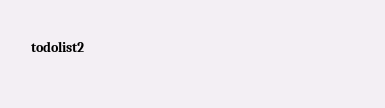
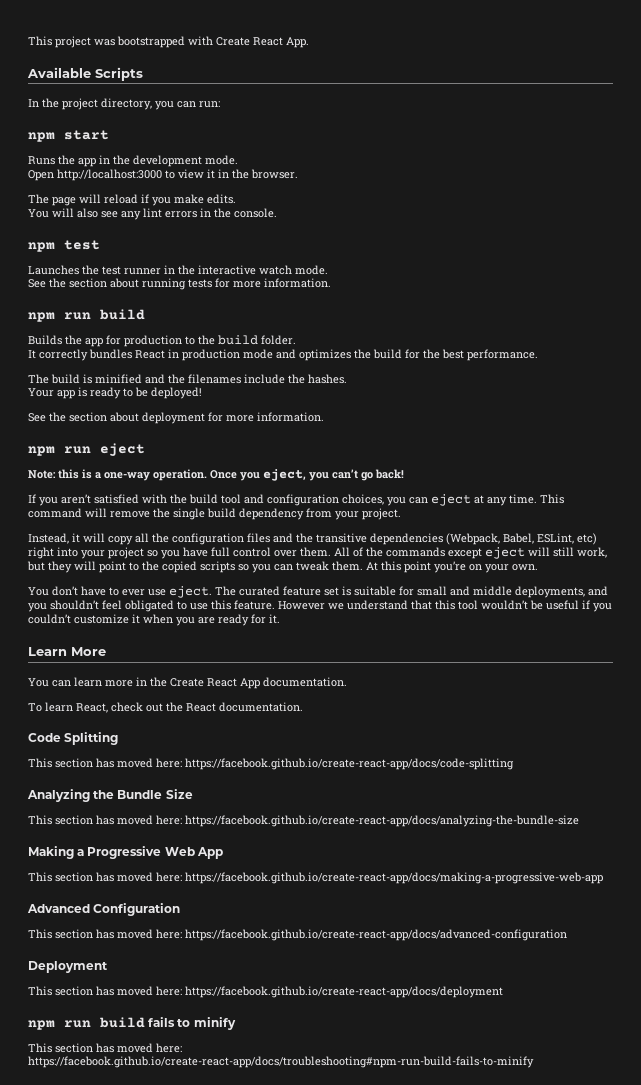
[31,41,84,52] todolist2 -> [28,36,309,48] [27,67,143,81] [28,98,220,110] [28,130,109,142] [28,155,238,167] [28,169,298,181] [28,194,236,206] [28,208,277,220] [28,240,100,252] [28,265,328,275] [28,278,331,290] [28,309,145,322] [28,335,296,347] [28,349,538,361] [28,374,347,384] [28,387,202,399] [28,412,324,424] [28,443,145,456] [28,469,404,481] [28,494,564,506] [28,508,401,520] [28,533,597,545] [28,547,607,559] [27,561,538,573] [28,586,608,598] [28,600,612,612] [28,614,280,626] [28,647,106,656] [28,677,347,689] [28,702,303,713] [28,732,119,745] [28,758,514,770] [27,789,193,802] [28,815,579,827] [28,846,223,859] [28,872,603,884] [27,903,181,916] [28,929,567,941] [28,961,108,973] [28,986,503,998] [28,1017,236,1030] [28,1043,182,1053] [28,1056,534,1068] This project was bootstrapped with Create React App. // Available Scripts // In the project directory, you can run: // npm start // Runs the app in the development mode. // Open http://localhost:3000 to view it in the browser. // The page will reload if you make edits. // You will also see any lint errors in the console. // npm test // Launches the test runner in the interactive watch mode. // See the section about running tests for more information. // npm run build // Builds the app for production to the build folder. // It correctly bundles React in production mode and optimizes the build for the best performance. // The build is minified and the filenames include the hashes. // Your app is ready to be deployed! // See the section about deployment for more information. // npm run eject // Note: this is a one-way operation. Once you eject, you can’t go back! // If you aren’t satisfied with the build tool and configuration choices, you can eject at any time. This command will remove the single build dependency from your project. // Instead, it will copy all the configuration files and the transitive dependencies (Webpack, Babel, ESLint, etc) right into your project so you have full control over them. All of the commands except eject will still work, but they will point to the copied scripts so you can tweak them. At this point you’re on your own. // You don’t have to ever use eject. The curated feature set is suitable for small and middle deployments, and you shouldn’t feel obligated to use this feature. However we understand that this tool wouldn’t be useful if you couldn’t customize it when you are ready for it. // Learn More // You can learn more in the Create React App documentation. // To learn React, check out the React documentation. // Code Splitting // This section has moved here: https://facebook.github.io/create-react-app/docs/code-splitting // Analyzing the Bundle Size // This section has moved here: https://facebook.github.io/create-react-app/docs/analyzing-the-bundle-size // Making a Progressive Web App // This section has moved here: https://facebook.github.io/create-react-app/docs/making-a-progressive-web-app // Advanced Configuration // This section has moved here: https://facebook.github.io/create-react-app/docs/advanced-configuration // Deployment // This section has moved here: https://facebook.github.io/create-react-app/docs/deployment // npm run build fails to minify // This section has moved here: https://facebook.github.io/create-react-app/docs/troubleshooting#npm-run-build-fails-to-minify

